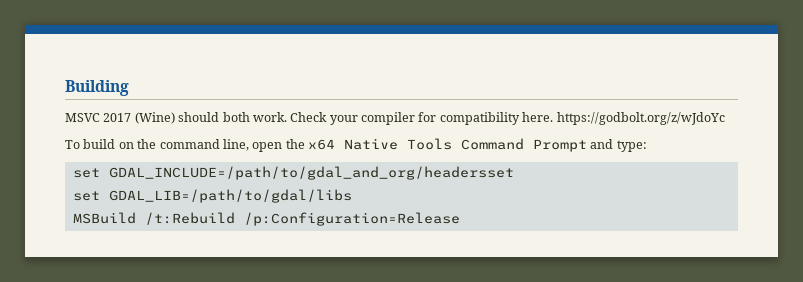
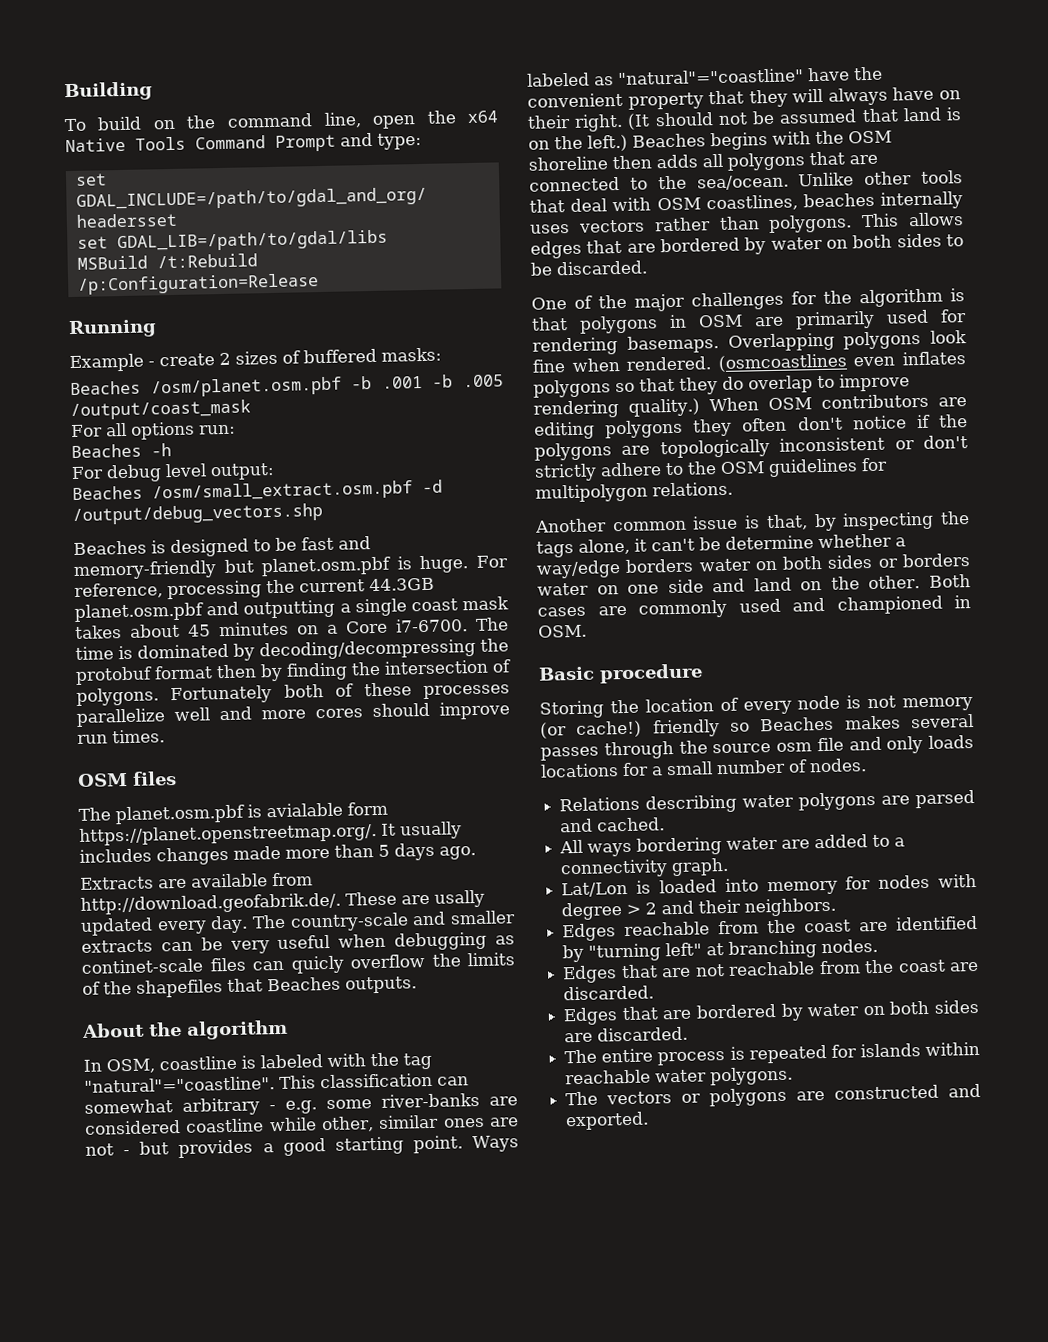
[65,112,725,125] // MSVC 2017 (Wine) should both work. Check your compiler for compatibility here. https://godbolt.org/z/wJdoYc -> (153, 91) none
(460, 219) none -> [68,319,157,339] [69,347,442,373] [70,374,505,398] [70,399,251,421] [70,421,236,440] [71,443,172,459] [71,462,275,483] [72,479,443,503] [72,503,323,526] [73,536,371,558] [73,555,509,581] [74,577,435,600] [74,596,510,623] [75,617,509,639] [75,638,509,661] [75,659,512,685] [76,682,510,706] [76,701,510,727] [77,729,165,744] [77,771,177,787] [78,801,388,825] [79,821,462,846] [79,842,476,866] [80,872,313,890] [80,889,485,915] [80,910,516,936] [81,931,515,954] [81,952,515,974] [82,976,417,998] [81,1019,288,1040] [83,1052,432,1074] [84,1072,469,1093] [84,1092,518,1116] [84,1114,519,1135] [85,1135,520,1159] [527,66,883,87] [527,86,961,110] [527,107,962,132] [528,130,892,152] [528,151,878,171] [529,170,963,192] [529,191,963,213] [530,212,964,234] [530,233,964,259] [530,260,648,276] [531,288,965,312] [531,309,967,334] [532,330,967,356] [532,351,966,373] [533,373,910,398] [533,393,967,419] [534,414,968,440] [534,435,968,461] [534,457,888,482] [535,481,733,503] [534,511,970,533] [536,533,906,558] [536,553,970,579] [537,574,971,596] [537,595,971,619] [538,624,587,638] [538,663,703,684] [539,695,973,719] [540,713,974,739] [540,734,974,761] [540,758,867,778] [559,789,975,814] [559,817,666,833] [559,834,906,857] [560,857,730,879] [561,873,977,898] [561,897,837,921] [562,915,978,942] [562,938,879,963] [562,959,979,984] [563,985,655,1001] [563,999,979,1026] [564,1026,689,1043] [564,1041,980,1066] [565,1066,794,1086] [565,1083,981,1107] [565,1111,650,1131] // Running // Example - create 2 sizes of buffered masks: // Beaches /osm/planet.osm.pbf -b .001 -b .005 /output/coast_mask // For all options run: // Beaches -h // For debug level output: // Beaches /osm/small_extract.osm.pbf -d /output/debug_vectors.shp // Beaches is designed to be fast and memory-friendly but planet.osm.pbf is huge. For reference, processing the current 44.3GB planet.osm.pbf and outputting a single coast mask takes about 45 minutes on a Core i7-6700. The time is dominated by decoding/decompressing the protobuf format then by finding the intersection of polygons. Fortunately both of these processes parallelize well and more cores should improve run times. // OSM files // The planet.osm.pbf is avialable form https://planet.openstreetmap.org/. It usually includes changes made more than 5 days ago. // Extracts are available from http://download.geofabrik.de/. These are usally updated every day. The country-scale and smaller extracts can be very useful when debugging as continet-scale files can quicly overflow the limits of the shapefiles that Beaches outputs. // About the algorithm // In OSM, coastline is labeled with the tag "natural"="coastline". This classification can somewhat arbitrary - e.g. some river-banks are considered coastline while other, similar ones are not - but provides a good starting point. Ways labeled as "natural"="coastline" have the convenient property that they will always have on their right. (It should not be assumed that land is on the left.) Beaches begins with the OSM shoreline then adds all polygons that are connected to the sea/ocean. Unlike other tools that deal with OSM coastlines, beaches internally uses vectors rather than polygons. This allows edges that are bordered by water on both sides to be discarded. // One of the major challenges for the algorithm is that polygons in OSM are primarily used for rendering basemaps. Overlapping polygons look fine when rendered. (osmcoastlines even inflates polygons so that they do overlap to improve rendering quality.) When OSM contributors are editing polygons they often don't notice if the polygons are topologically inconsistent or don't strictly adhere to the OSM guidelines for multipolygon relations. // Another common issue is that, by inspecting the tags alone, it can't be determine whether a way/edge borders water on both sides or borders water on one side and land on the other. Both cases are commonly used and championed in OSM. // Basic procedure // Storing the location of every node is not memory (or cache!) friendly so Beaches makes several passes through the source osm file and only loads locations for a small number of nodes. // Relations describing water polygons are parsed and cached. // All ways bordering water are added to a connectivity graph. // Lat/Lon is loaded into memory for nodes with degree > 2 and their neighbors. // Edges reachable from the coast are identified by "turning left" at branching nodes. // Edges that are not reachable from the coast are discarded. // Edges that are bordered by water on both sides are discarded. // The entire process is repeated for islands within reachable water polygons. // The vectors or polygons are constructed and exported.

